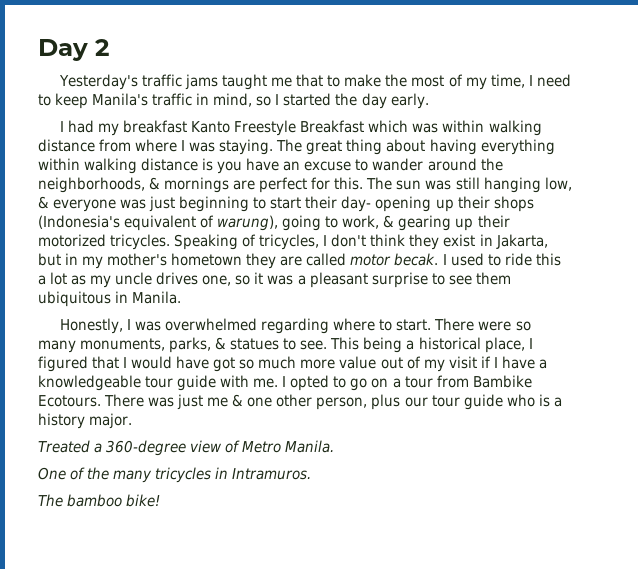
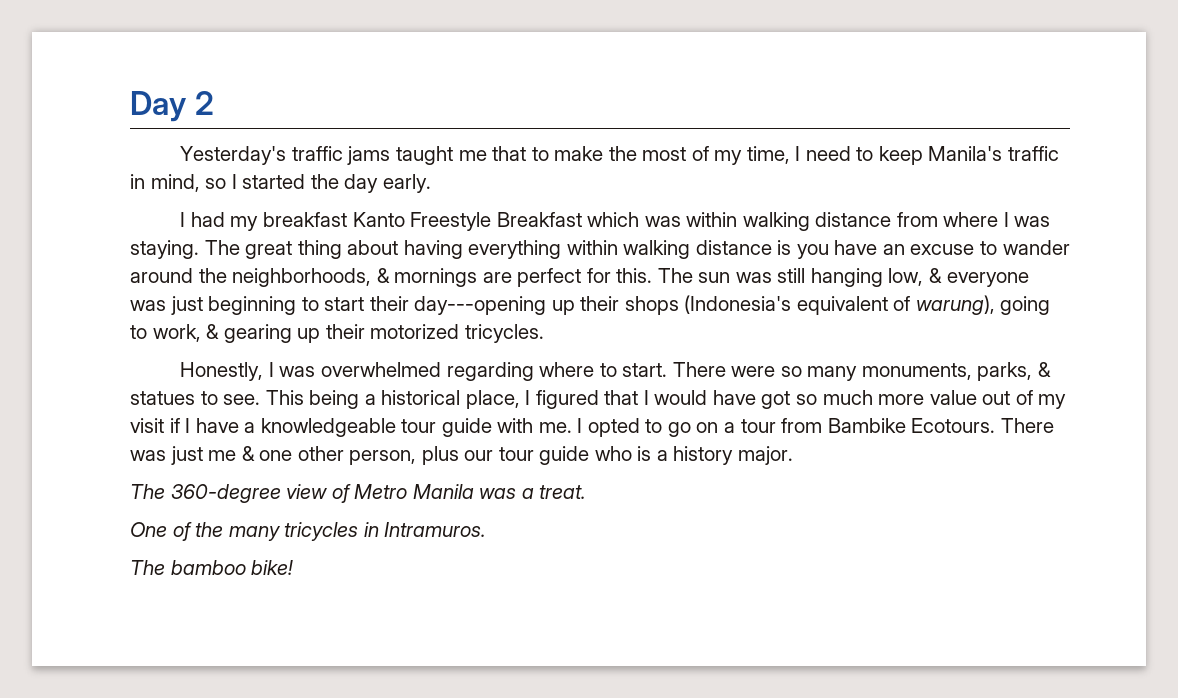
[341,196,432,212] day- opening -> [414,296,547,315] day---opening
[174,234,548,250] [38,253,561,269] [38,272,511,288] [38,291,182,307] Speaking of tricycles, I don't think they exist in Jakarta, but in my mother's hometown they are called motor becak. I used to ride this a lot as my uncle drives one, so it was a pleasant surprise to see them ubiquitous in Manila. -> (544, 333) none
[38,440,103,453] Treated a -> [130,484,165,499] The
[285,440,335,453] Manila. -> [412,484,587,499] Manila was a treat.

